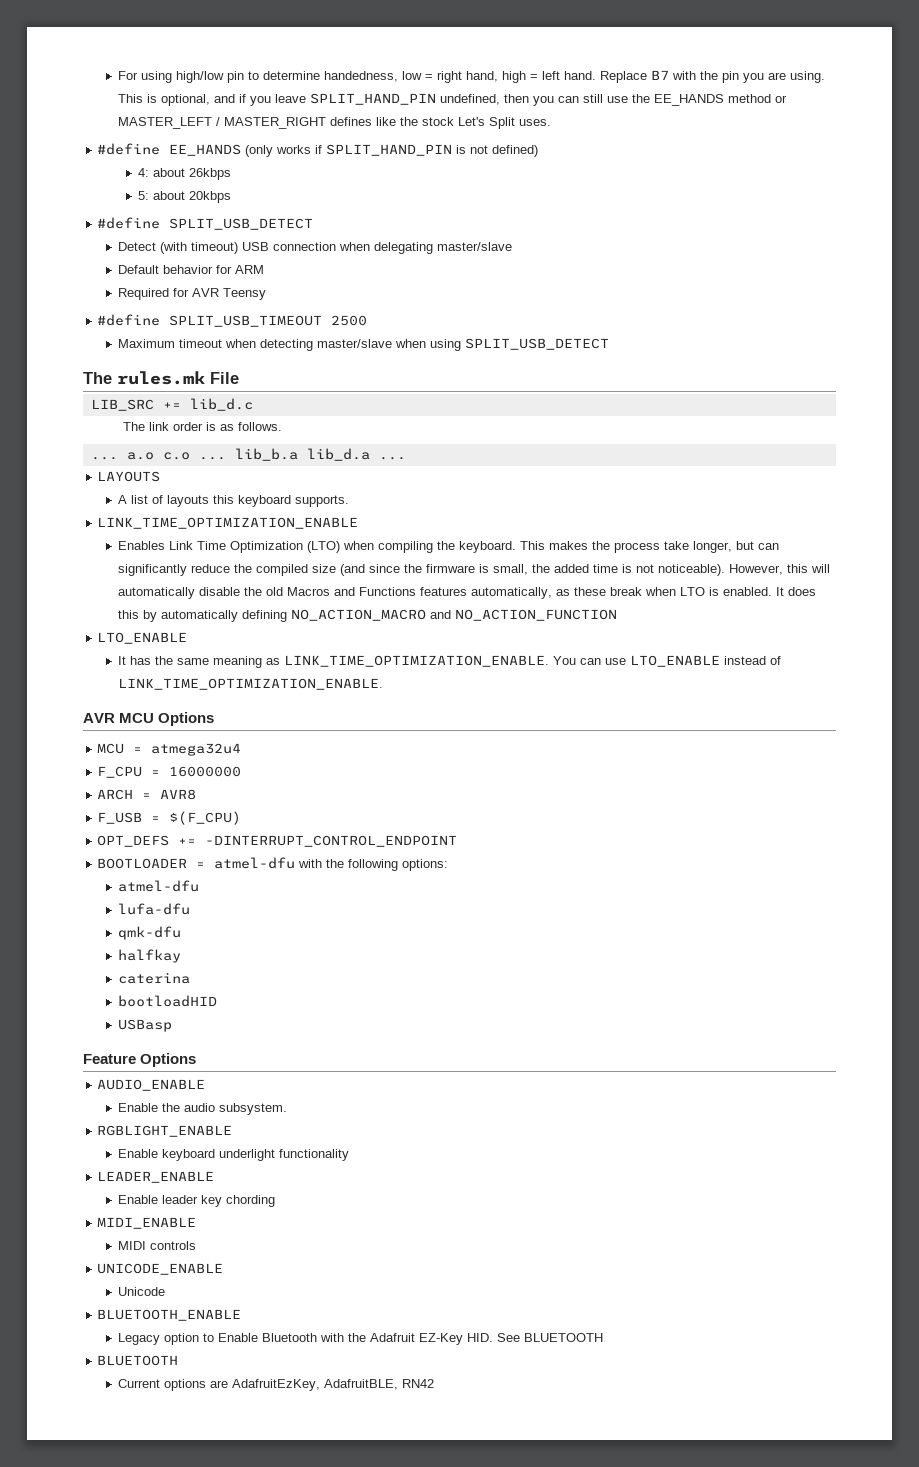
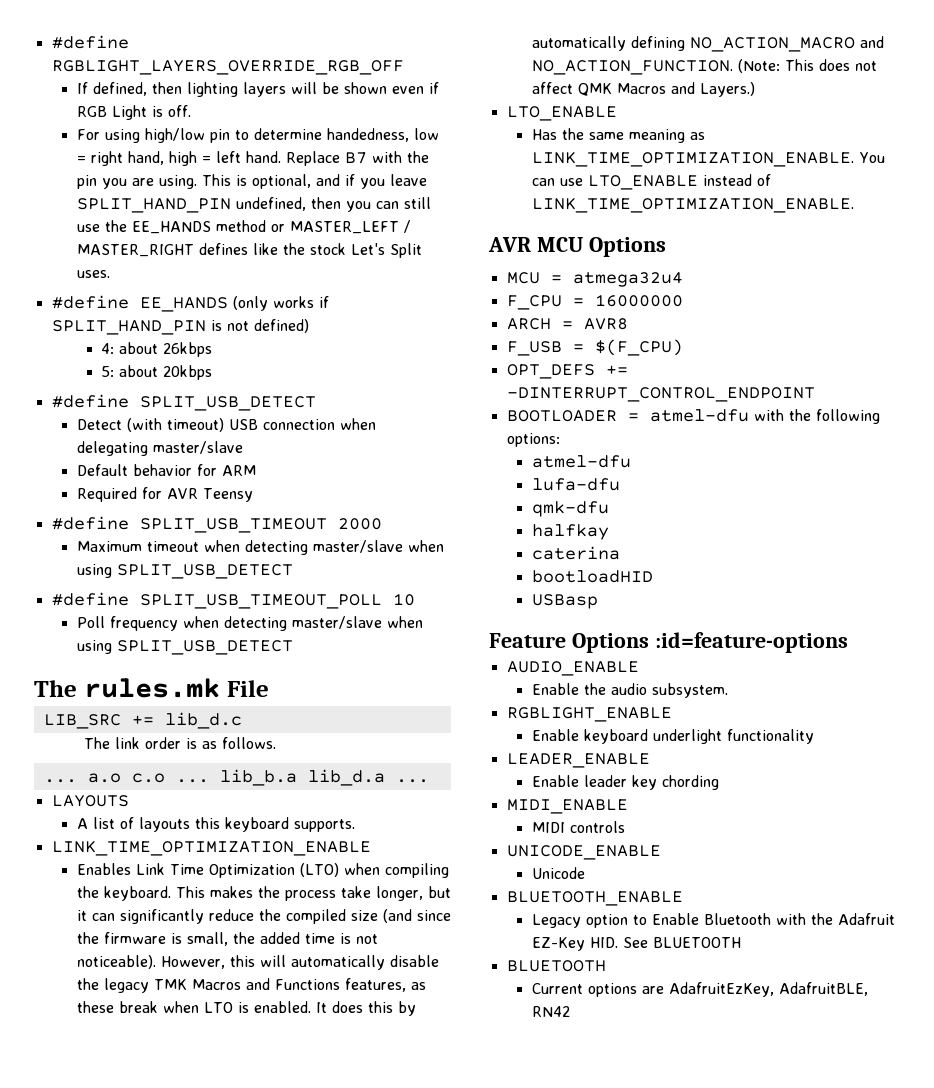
(117, 75) none -> [51,35,129,49] [51,60,404,75] [76,82,439,97] [76,105,191,120] #define RGBLIGHT_LAYERS_OVERRIDE_RGB_OFF // If defined, then lighting layers will be shown even if RGB Light is off. //
[331,315,368,326] 2500 -> [337,518,382,530] 2000
(609, 344) none -> [51,592,415,609] [76,616,423,631] [76,640,293,655] // #define SPLIT_USB_TIMEOUT_POLL 10 // Poll frequency when detecting master/slave when using SPLIT_USB_DETECT
(754, 545) none -> [76,910,87,921] it
[265,587,283,596] old -> [103,978,187,993] legacy TMK
[419,587,552,599] features automatically, -> [344,978,406,992] features,
[454,609,617,621] NO_ACTION_FUNCTION -> [531,59,877,75] [531,82,755,97] NO_ACTION_FUNCTION. (Note: This does not affect QMK Macros and Layers.)
[117,656,151,665] It has -> [531,129,557,140] Has
(197, 1060) none -> [654,632,848,653] :id=feature-options

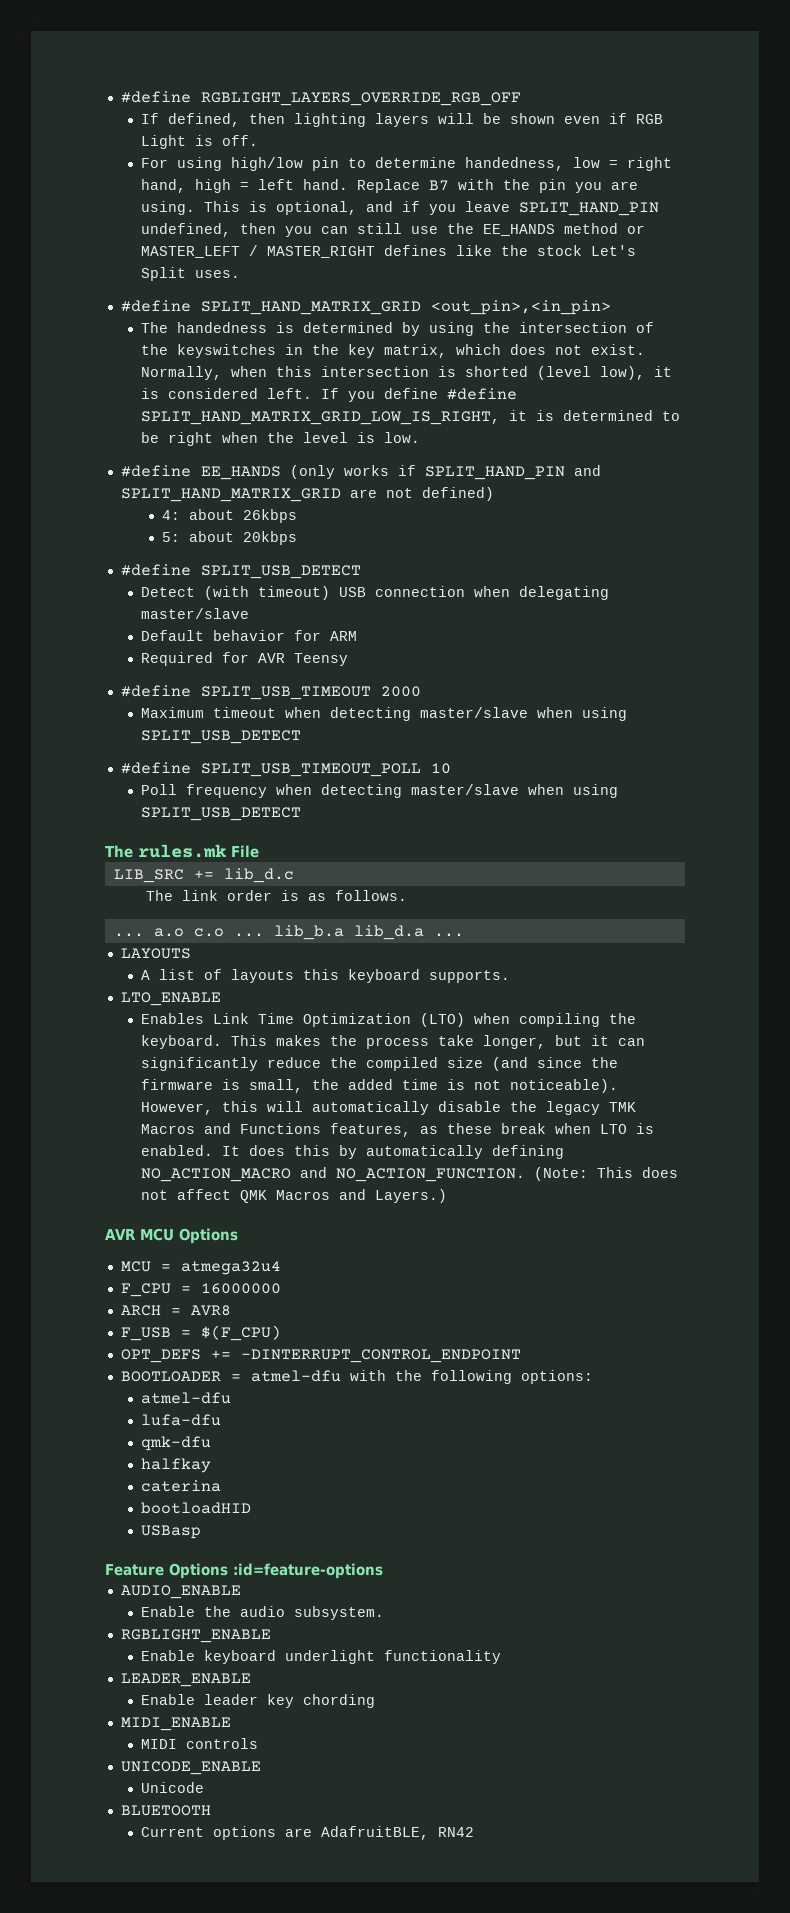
(110, 274) none -> [120,300,611,315] [141,322,655,336] [141,344,646,358] [141,366,673,380] [141,388,518,402] [141,410,681,425] [141,432,421,446] // #define SPLIT_HAND_MATRIX_GRID <out_pin>,<in_pin> // The handedness is determined by using the intersection of the keyswitches in the key matrix, which does not exist. Normally, when this intersection is shorted (level low), it is considered left. If you define #define SPLIT_HAND_MATRIX_GRID_LOW_IS_RIGHT, it is determined to be right when the level is low.
[210,320,222,331] is -> [573,465,601,476] [120,488,377,502] and SPLIT_HAND_MATRIX_GRID are
[51,841,371,856] LINK_TIME_OPTIMIZATION_ENABLE -> [120,992,221,1006] LTO_ENABLE
[506,106,617,121] [531,128,705,143] [531,152,885,167] [531,174,771,190] [531,198,854,213] // LTO_ENABLE // Has the same meaning as LINK_TIME_OPTIMIZATION_ENABLE. You can use LTO_ENABLE instead of LINK_TIME_OPTIMIZATION_ENABLE. -> (448, 1196) none
[506,891,683,906] [531,913,895,928] [531,937,741,951] // BLUETOOTH_ENABLE // Legacy option to Enable Bluetooth with the Adafruit EZ-Key HID. See BLUETOOTH -> (205, 1787) none
[668,982,774,997] AdafruitEzKey, -> (313, 1832) none

